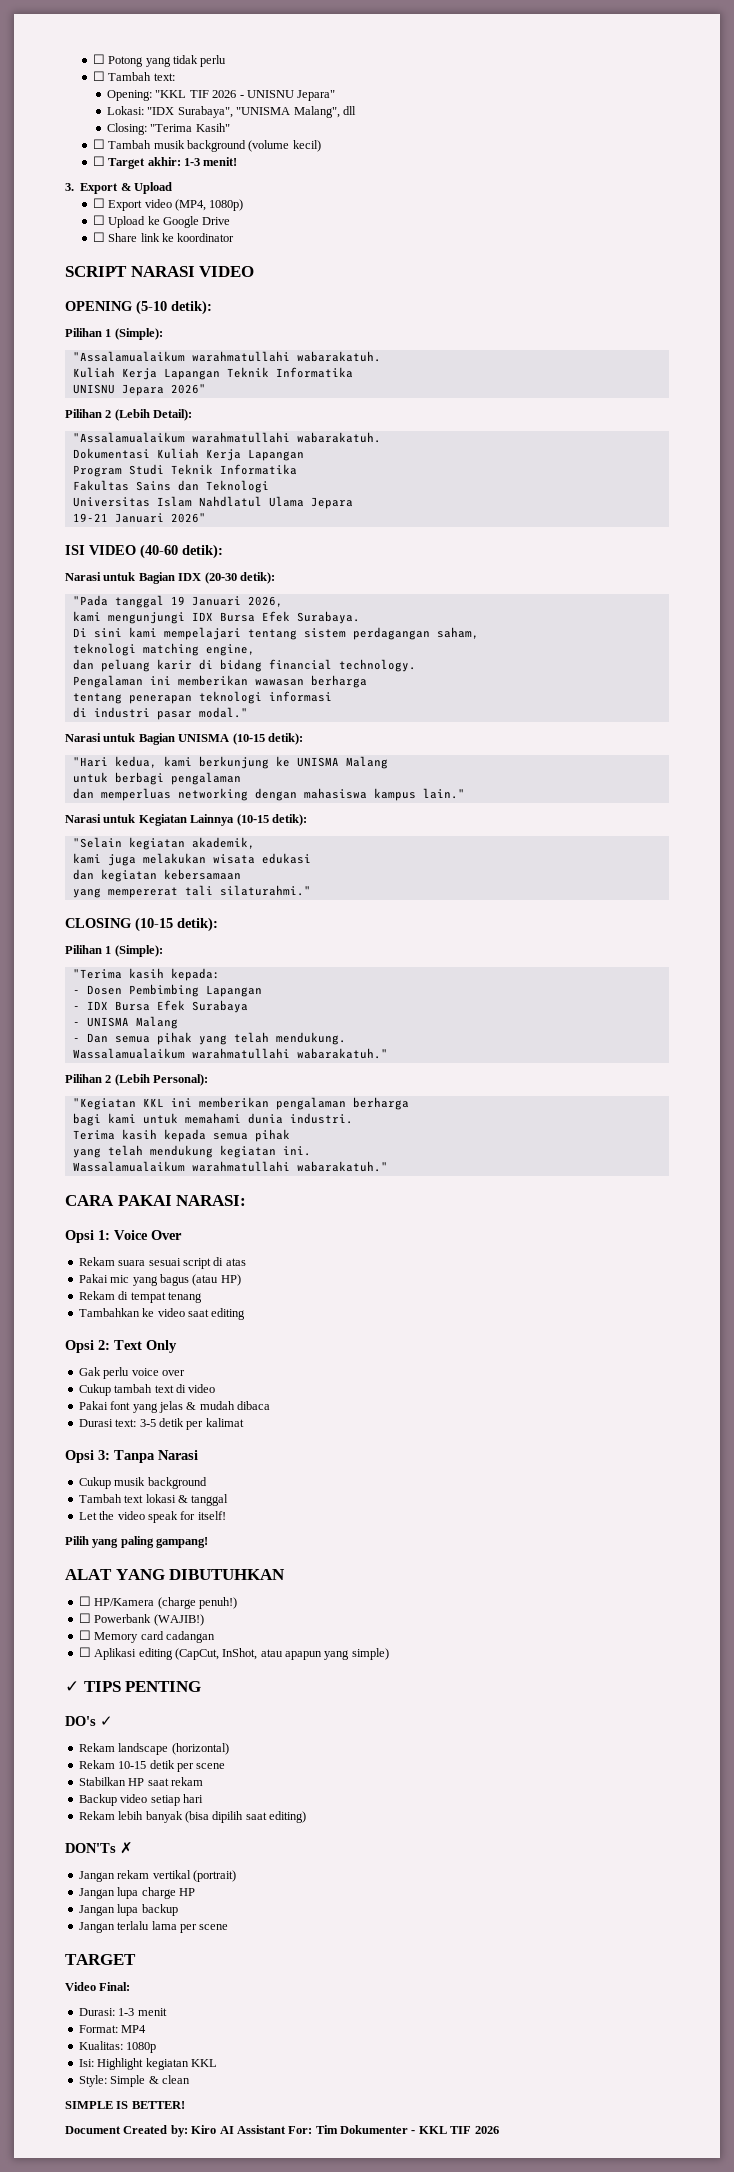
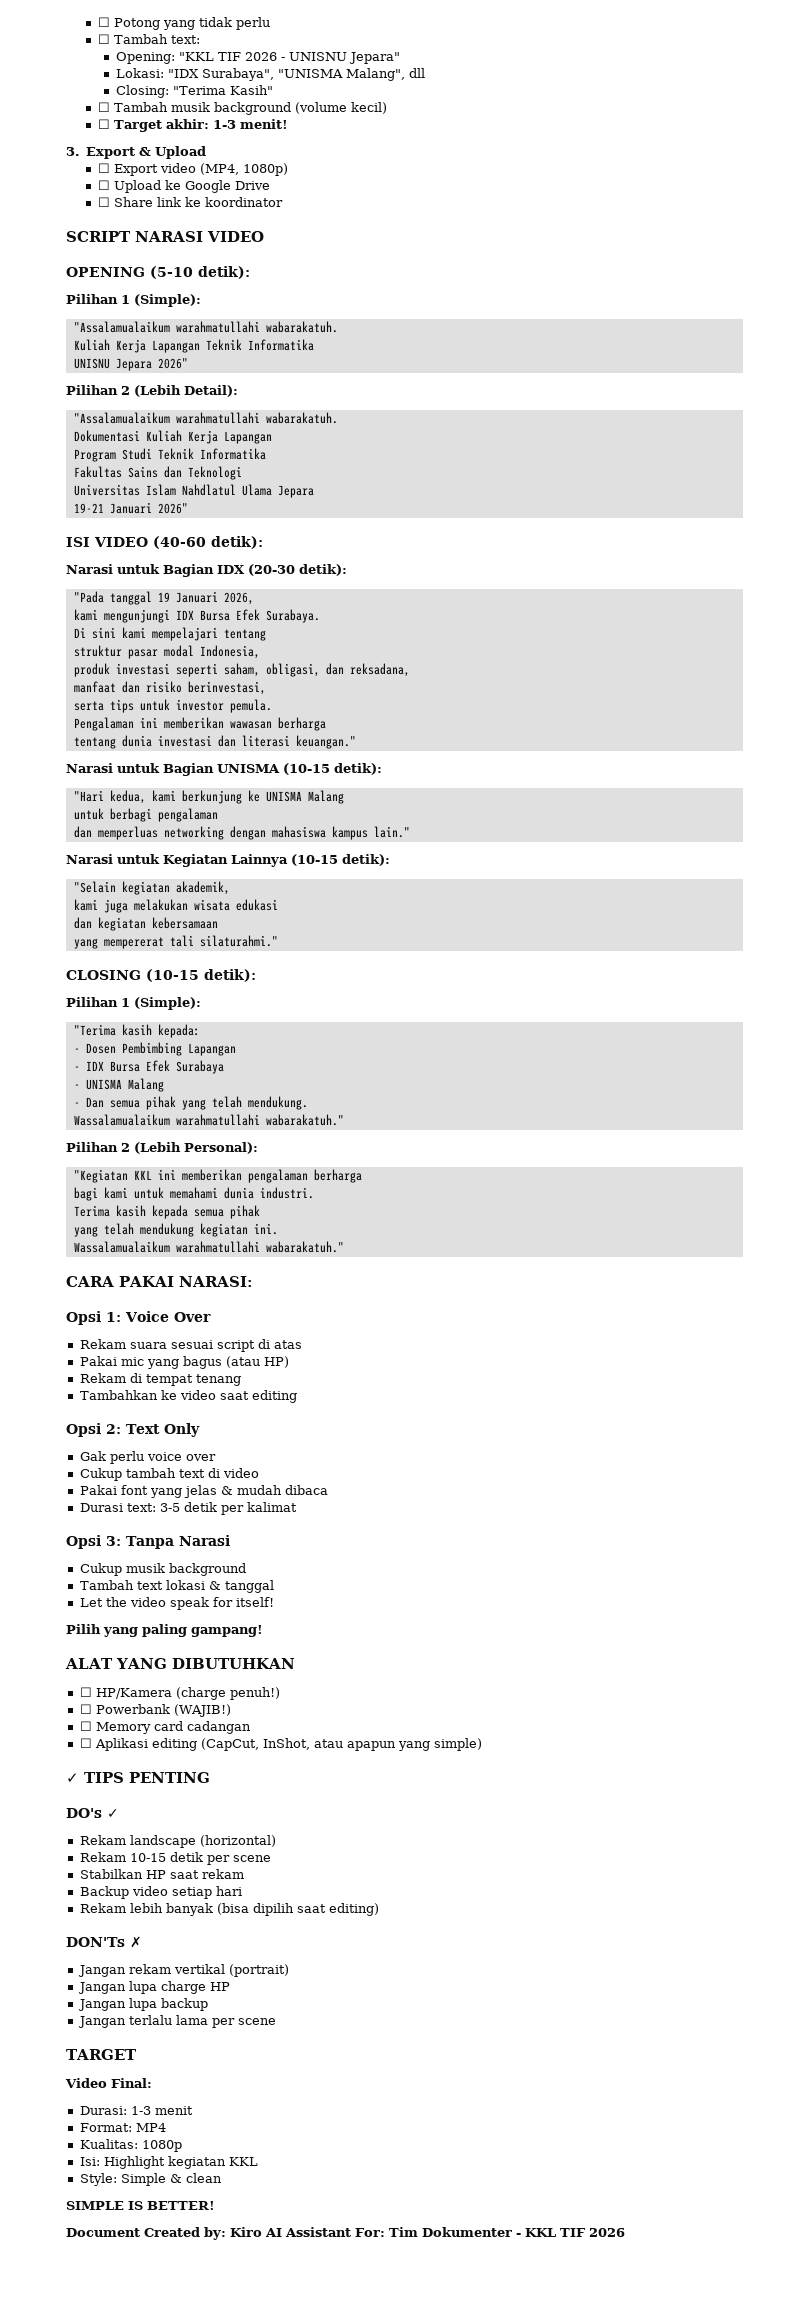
[303,627,479,640] [72,643,255,656] [72,659,416,672] sistem perdagangan saham, // teknologi matching engine, // dan peluang karir di bidang financial technology. -> [73,645,260,659] [73,663,410,677] [73,681,266,695] [73,699,272,713] // struktur pasar modal Indonesia, // produk investasi seperti saham, obligasi, dan reksadana, // manfaat dan risiko berinvestasi, // serta tips untuk investor pemula.
[128,691,332,704] [72,707,248,720] penerapan teknologi informasi // di industri pasar modal." -> [121,735,356,749] dunia investasi dan literasi keuangan."

